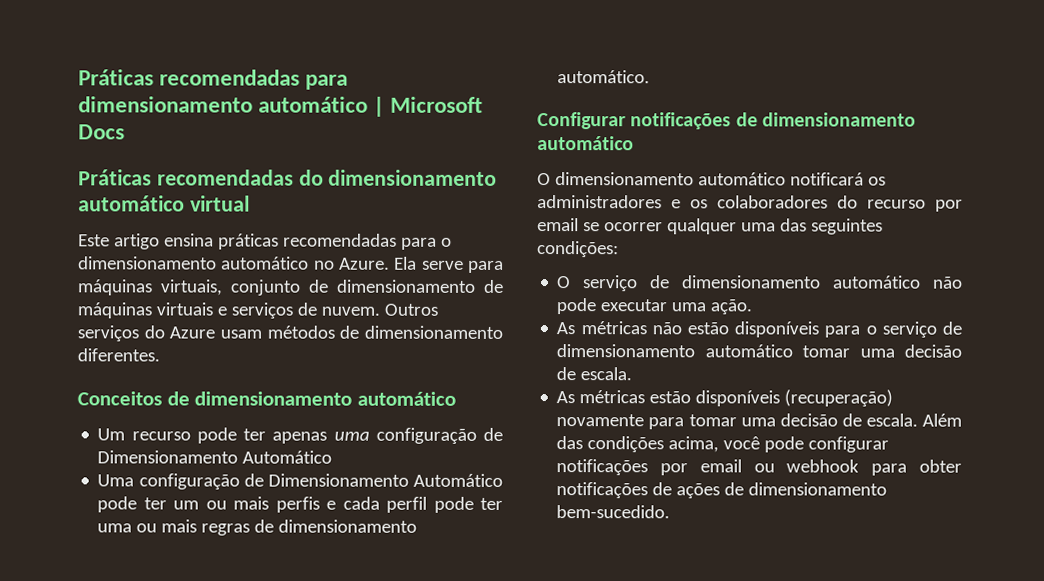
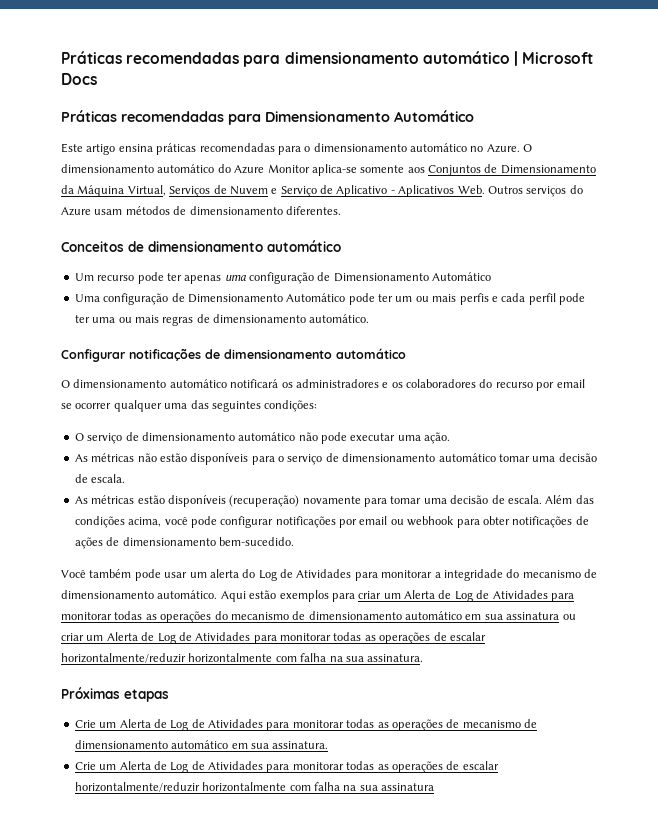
[298,169,498,186] [78,195,250,212] do dimensionamento automático virtual -> [228,110,474,125] para Dimensionamento Automático
[394,256,504,273] [77,279,504,296] [77,302,380,319] Ela serve para máquinas virtuais, conjunto de dimensionamento de máquinas virtuais e serviços de nuvem. -> [523,144,533,152] [61,164,596,176] [61,185,485,197] O dimensionamento automático do Azure Monitor aplica-se somente aos Conjuntos de Dimensionamento da Máquina Virtual, Serviços de Nuvem e Serviço de Aplicativo - Aplicativos Web.
(671, 512) none -> [61,569,597,581] [61,590,574,602] [61,611,576,623] [61,632,486,644] [61,653,424,663] [61,687,169,702] [74,719,537,731] [74,740,329,749] [74,761,499,773] [74,782,434,792] // Você também pode usar um alerta do Log de Atividades para monitorar a integridade do mecanismo de dimensionamento automático. Aqui estão exemplos para criar um Alerta de Log de Atividades para monitorar todas as operações do mecanismo de dimensionamento automático em sua assinatura ou criar um Alerta de Log de Atividades para monitorar todas as operações de escalar horizontalmente/reduzir horizontalmente com falha na sua assinatura. // Próximas etapas // Crie um Alerta de Log de Atividades para monitorar todas as operações de mecanismo de dimensionamento automático em sua assinatura. // Crie um Alerta de Log de Atividades para monitorar todas as operações de escalar horizontalmente/reduzir horizontalmente com falha na sua assinatura

